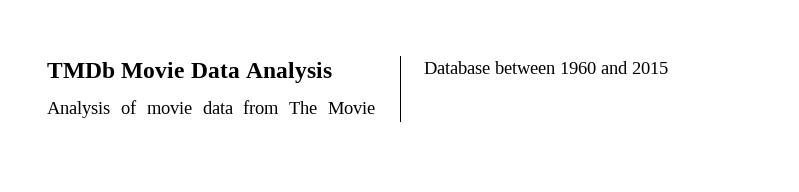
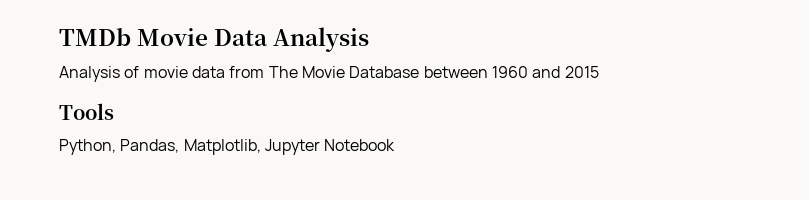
(668, 68) none -> [59,103,114,120] [59,139,396,155] // Tools // Python, Pandas, Matplotlib, Jupyter Notebook

